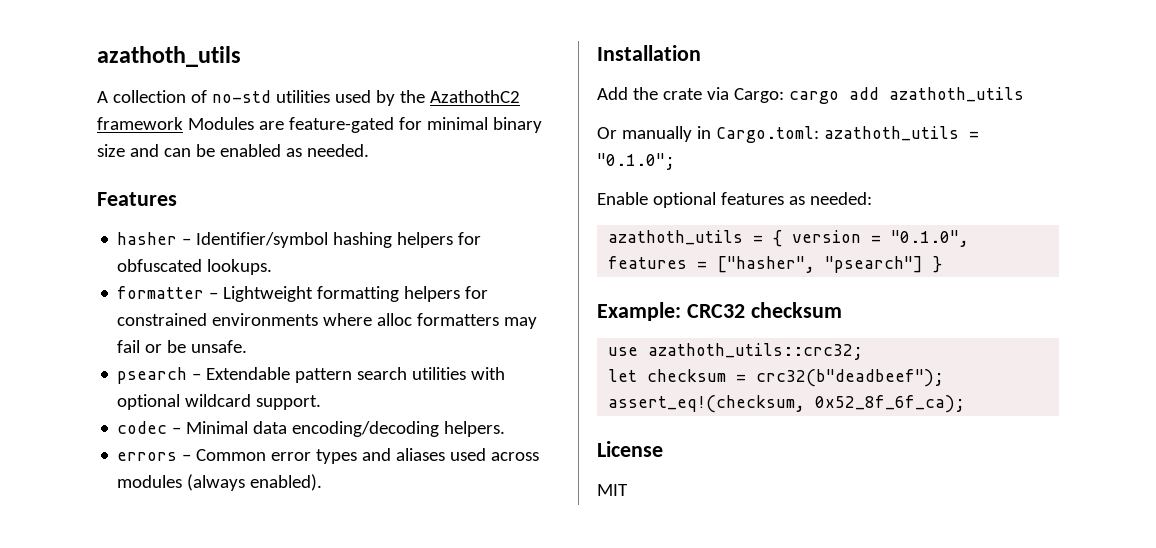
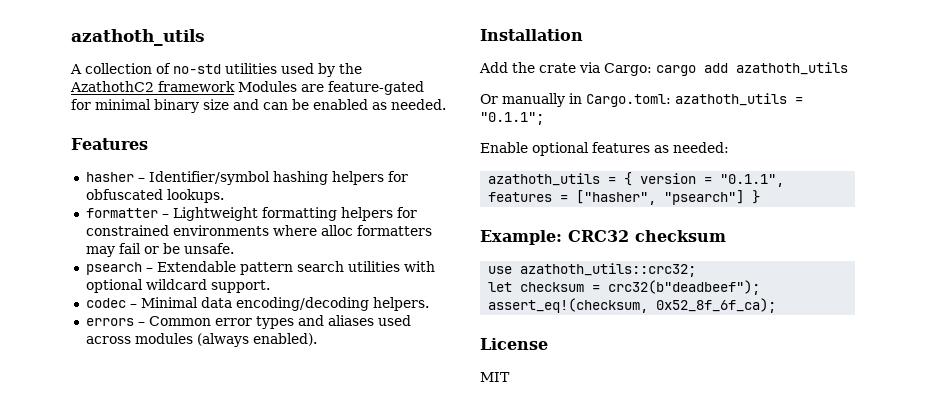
[597,153,675,170] "0.1.0"; -> [480,112,544,125] "0.1.1";
[891,230,970,247] "0.1.0", -> [720,174,785,187] "0.1.1",

